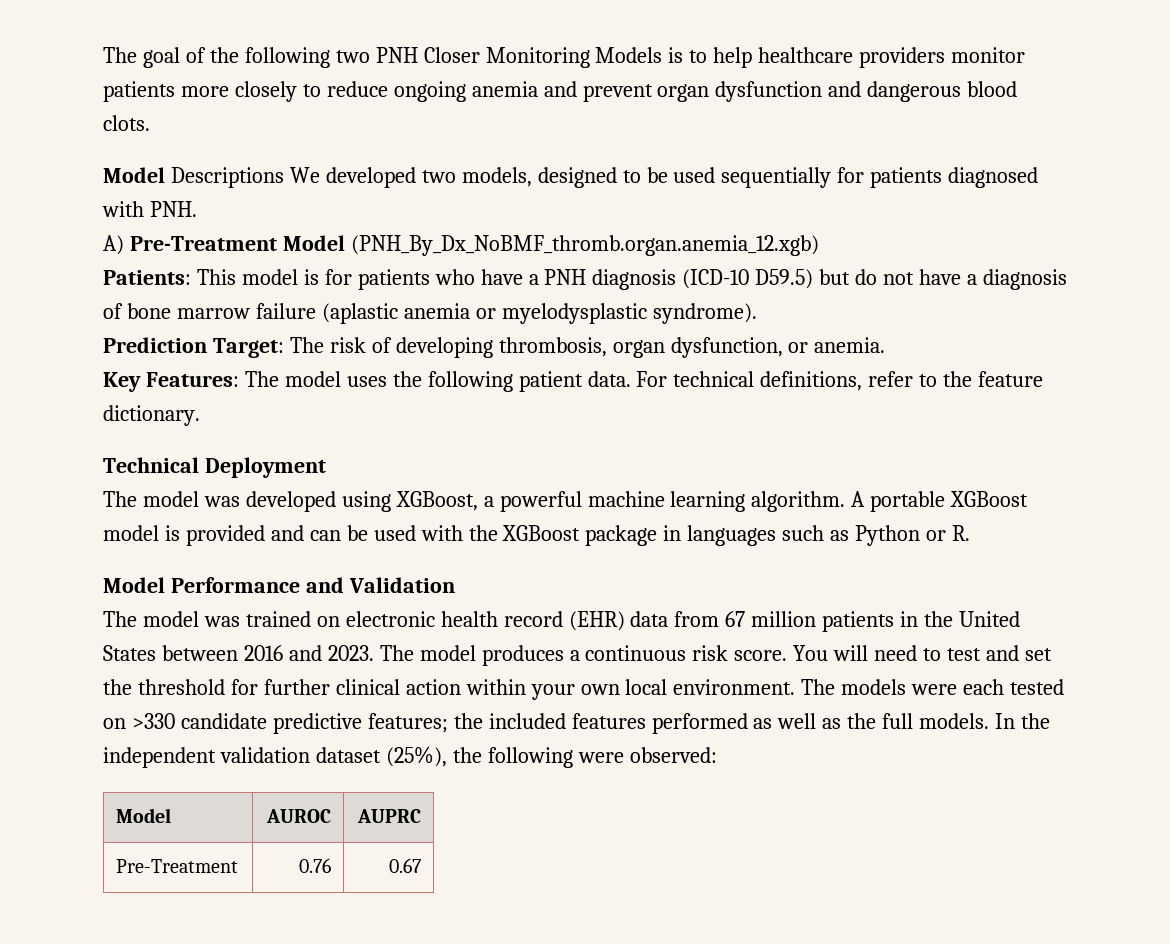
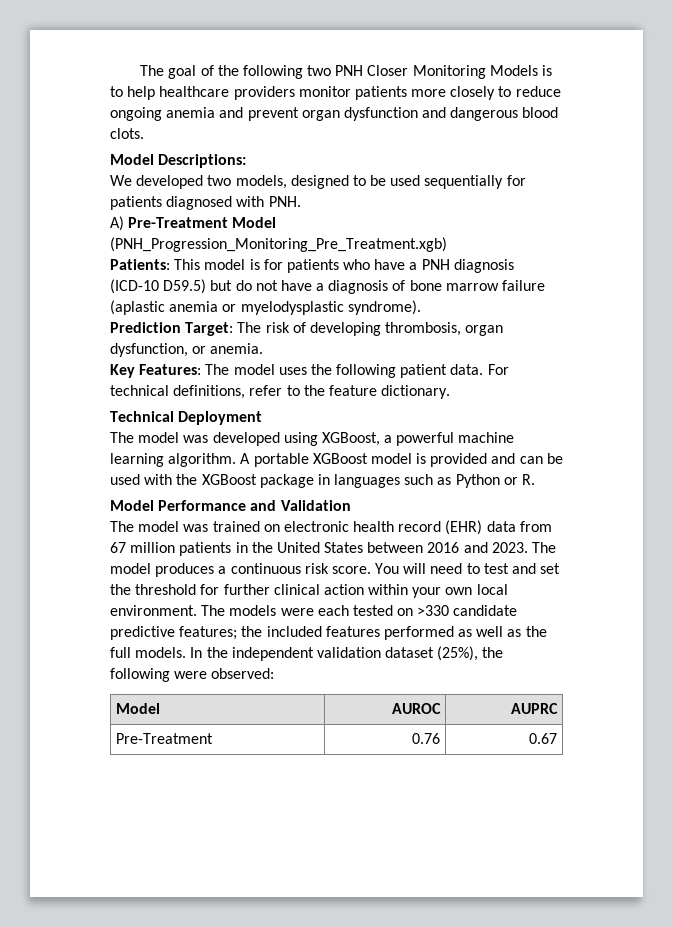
[170,167,284,188] Descriptions -> [158,154,247,168] Descriptions: //
[350,235,819,256] (PNH_By_Dx_NoBMF_thromb.organ.anemia_12.xgb) -> [110,237,447,252] (PNH_Progression_Monitoring_Pre_Treatment.xgb)

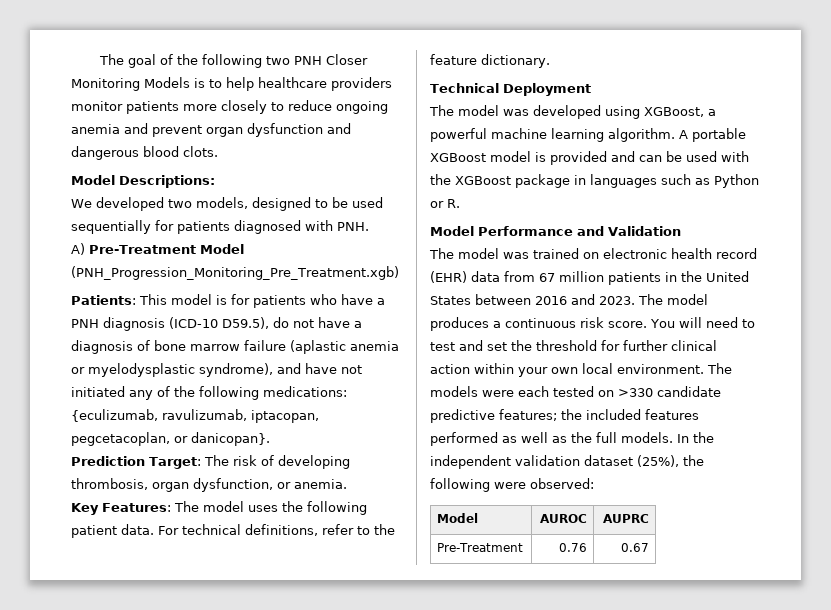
[163,279,233,294] D59.5) but -> [222,317,269,329] D59.5),
[347,300,421,315] syndrome). -> [199,363,362,377] [71,386,347,400] [71,409,319,423] [71,432,270,446] syndrome), and have not initiated any of the following medications: {eculizumab, ravulizumab, iptacopan, pegcetacoplan, or danicopan}.

